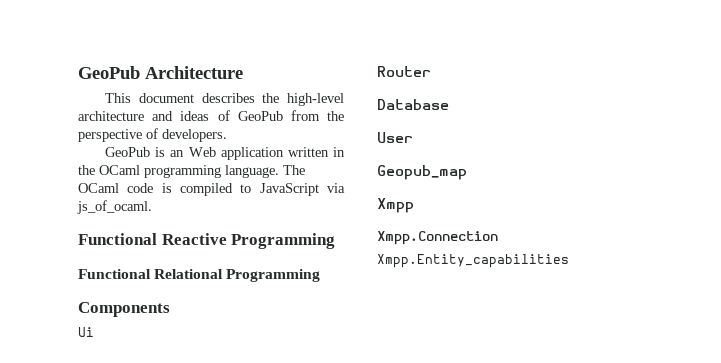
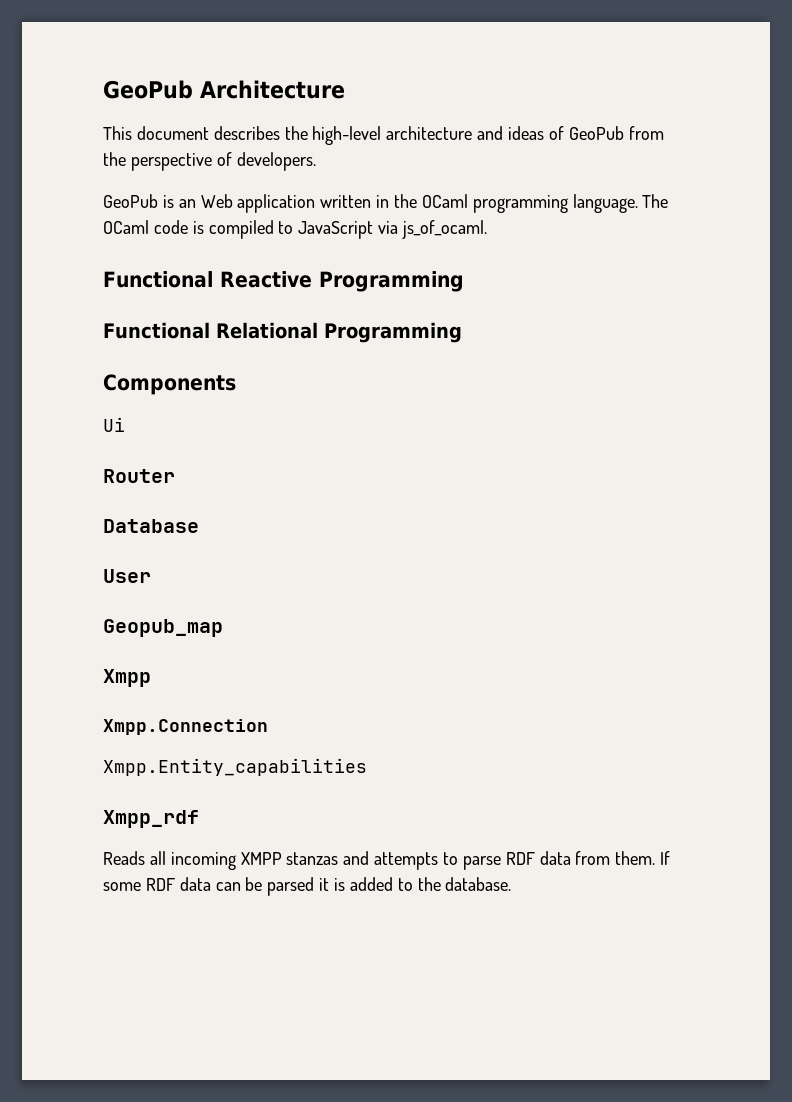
(569, 261) none -> [103,810,199,828] [103,851,671,870] [103,877,512,896] // Xmpp_rdf // Reads all incoming XMPP stanzas and attempts to parse RDF data from them. If some RDF data can be parsed it is added to the database.

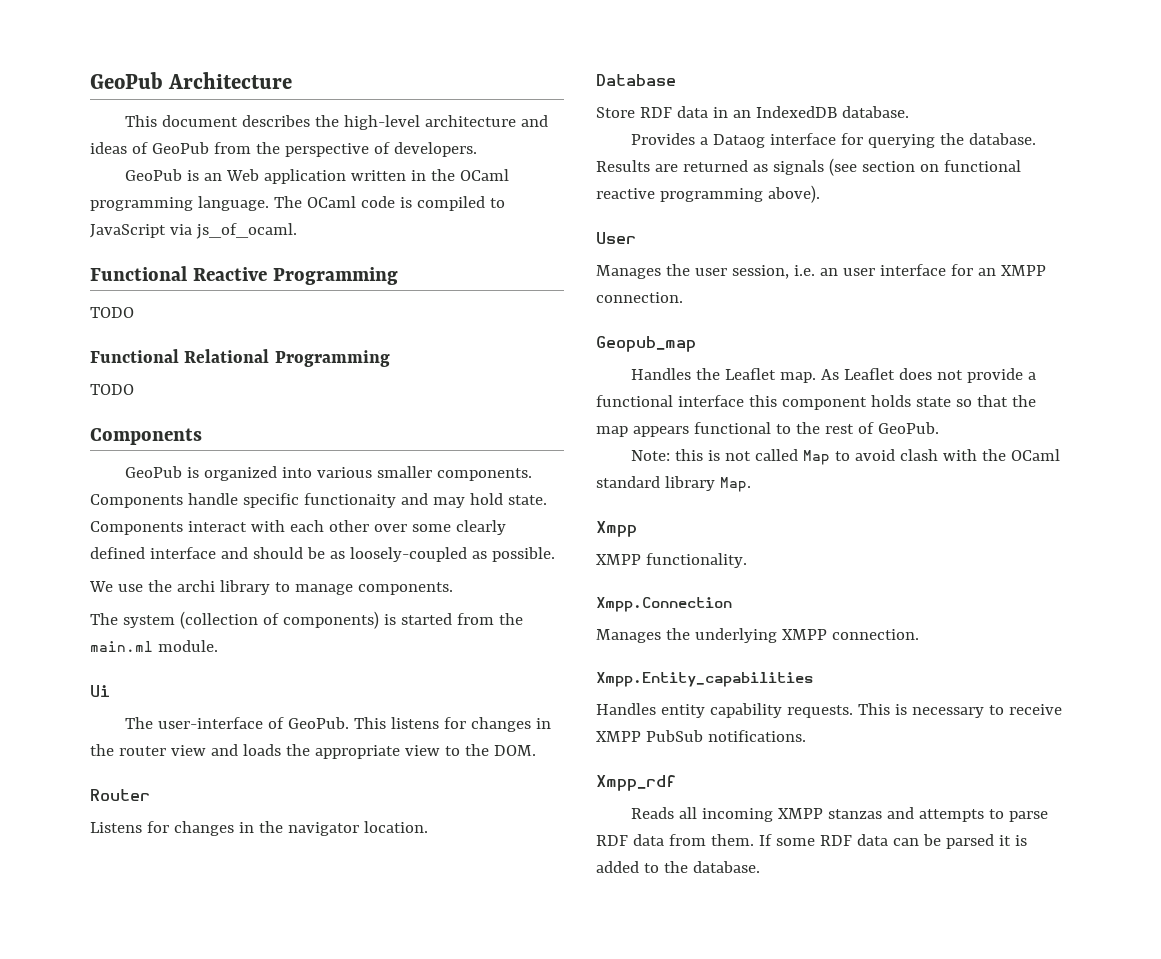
(464, 281) none -> [90,307,134,318] // TODO
(462, 332) none -> [90,384,134,395] // TODO
[103,417,125,432] [103,469,175,483] [103,519,199,533] [103,569,151,583] [103,619,223,637] Ui // Router // Database // User // Geopub_map -> [124,466,532,481] [90,493,547,508] [90,520,506,535] [90,547,555,562] [89,580,453,595] [90,611,523,629] [90,640,218,652] [90,685,110,697] [124,717,551,732] [90,744,536,759] [90,789,150,801] [90,821,428,836] [596,74,676,86] [596,106,909,118] [630,133,1036,148] [596,158,1021,176] [596,185,820,203] [596,232,636,244] [596,264,1046,279] [596,292,683,303] [596,336,696,352] [630,368,1036,383] [596,395,1036,410] [596,422,939,437] [630,449,1060,465] [596,476,751,492] GeoPub is organized into various smaller components. Components handle specific functionaity and may hold state. Components interact with each other over some clearly defined interface and should be as loosely-coupled as possible. // We use the archi library to manage components. // The system (collection of components) is started from the main.ml module. // Ui // The user-interface of GeoPub. This listens for changes in the router view and loads the appropriate view to the DOM. // Router // Listens for changes in the navigator location. // Database // Store RDF data in an IndexedDB database. // Provides a Dataog interface for querying the database. Results are returned as signals (see section on functional reactive programming above). // User // Manages the user session, i.e. an user interface for an XMPP connection. // Geopub_map // Handles the Leaflet map. As Leaflet does not provide a functional interface this component holds state so that the map appears functional to the rest of GeoPub. // Note: this is not called Map to avoid clash with the OCaml standard library Map.
(151, 678) none -> [596,553,747,568] // XMPP functionality.
[103,758,367,776] Xmpp.Entity_capabilities -> [596,628,919,643] [596,672,813,687] [596,703,1062,718] [596,730,806,742] Manages the underlying XMPP connection. // Xmpp.Entity_capabilities // Handles entity capability requests. This is necessary to receive XMPP PubSub notifications.

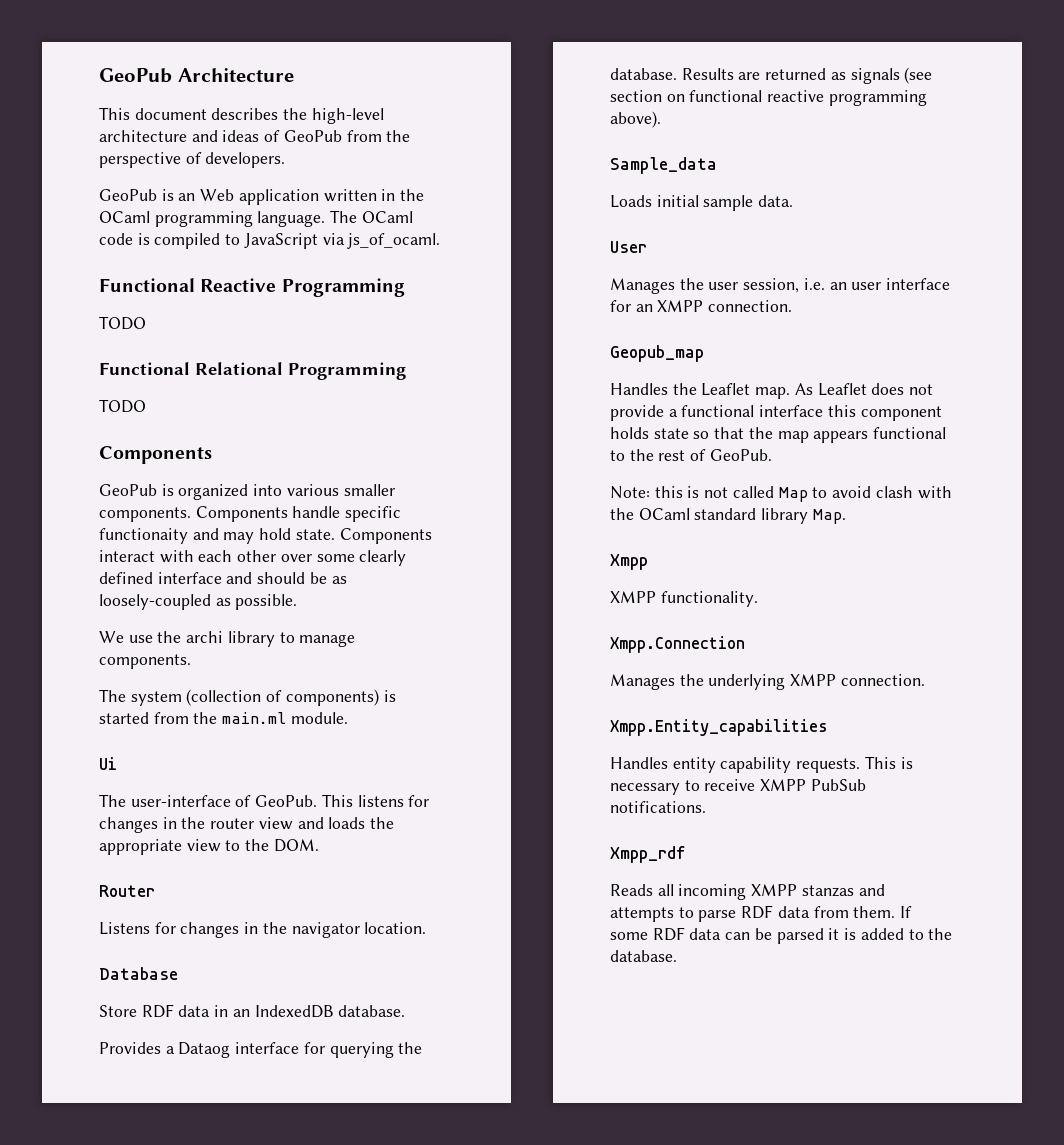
(820, 194) none -> [610,157,717,174] [610,195,794,211] // Sample_data // Loads initial sample data.

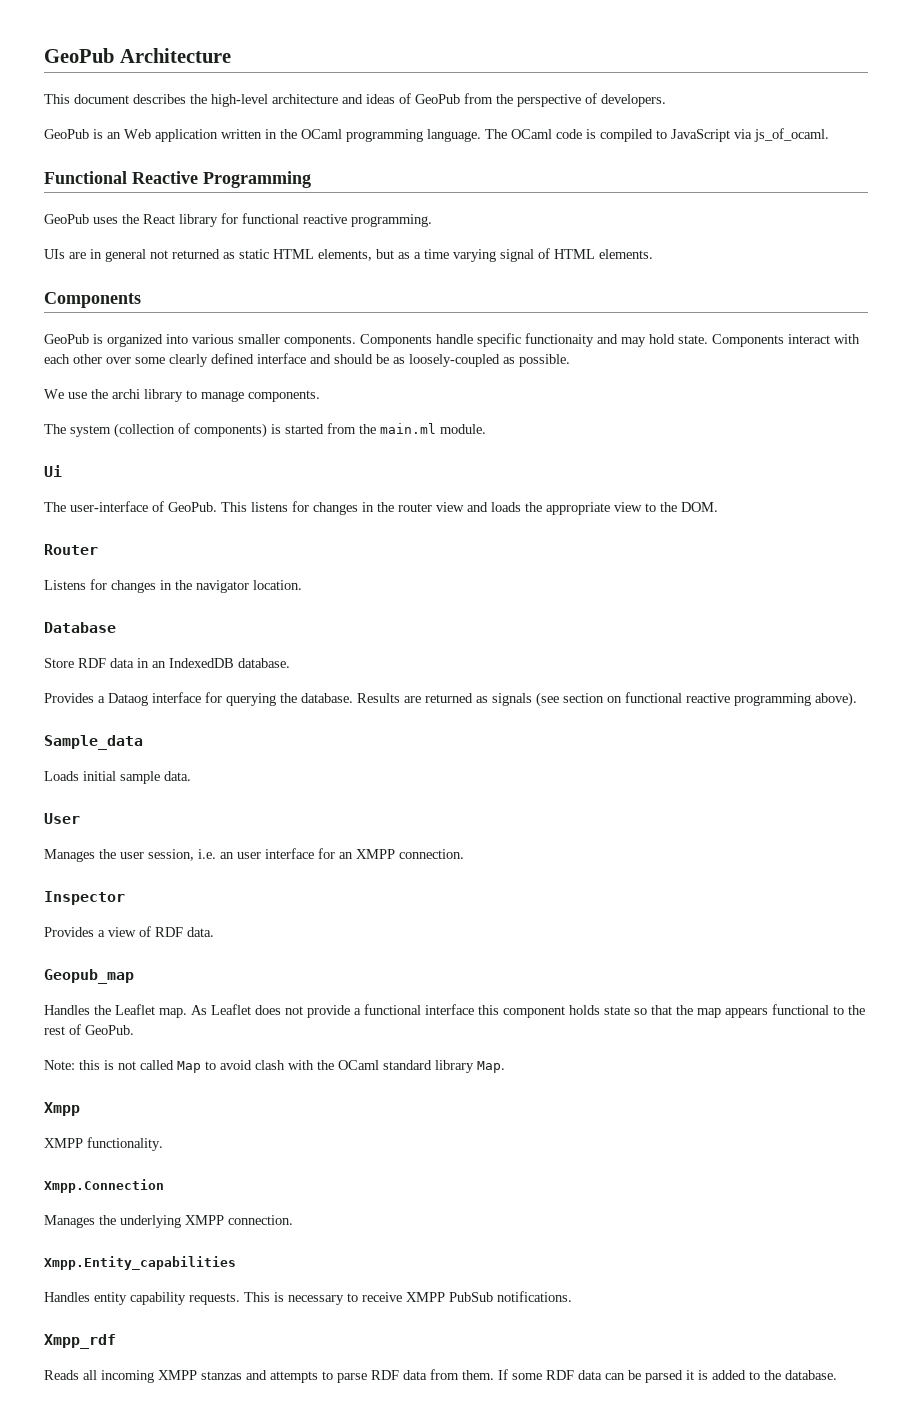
[99,316,146,330] [99,362,406,380] [99,399,146,413] TODO // Functional Relational Programming // TODO -> [44,213,432,227] [44,248,653,262] GeoPub uses the React library for functional reactive programming. // UIs are in general not returned as static HTML elements, but as a time varying signal of HTML elements.
(793, 306) none -> [44,891,125,905] [44,926,214,937] // Inspector // Provides a view of RDF data.

